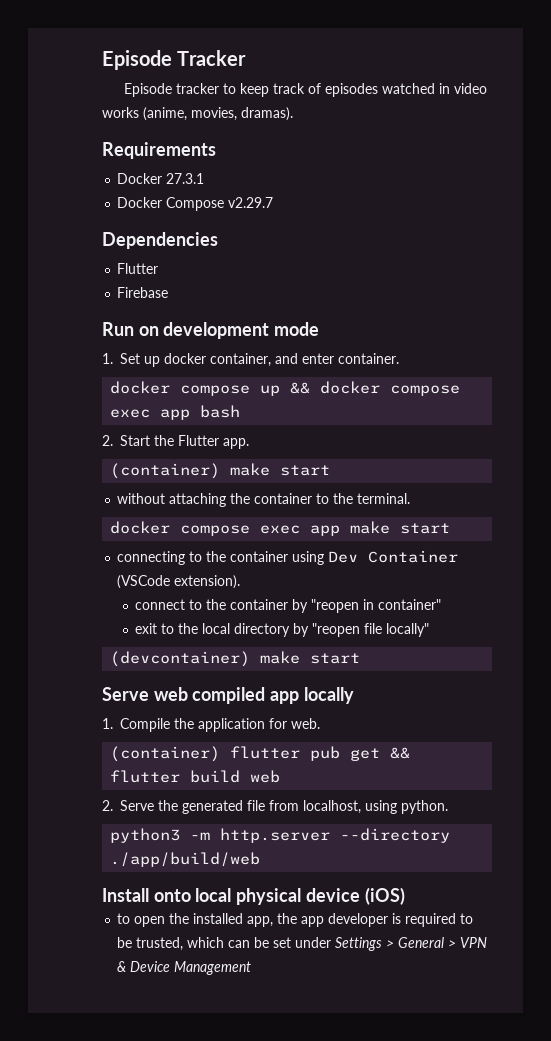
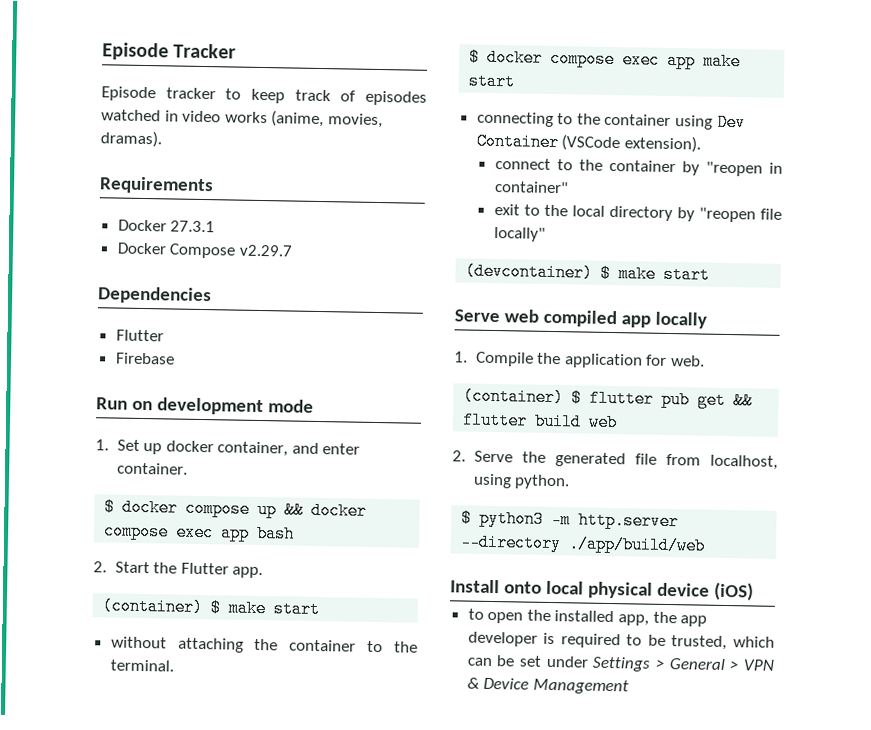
(399, 358) none -> [104,498,116,516] $
(221, 471) none -> [210,599,222,617] $
(411, 498) none -> [469,48,481,66] $
(251, 659) none -> [600,264,612,282] $
(221, 754) none -> [571,389,583,407] $
(448, 807) none -> [461,509,473,527] $

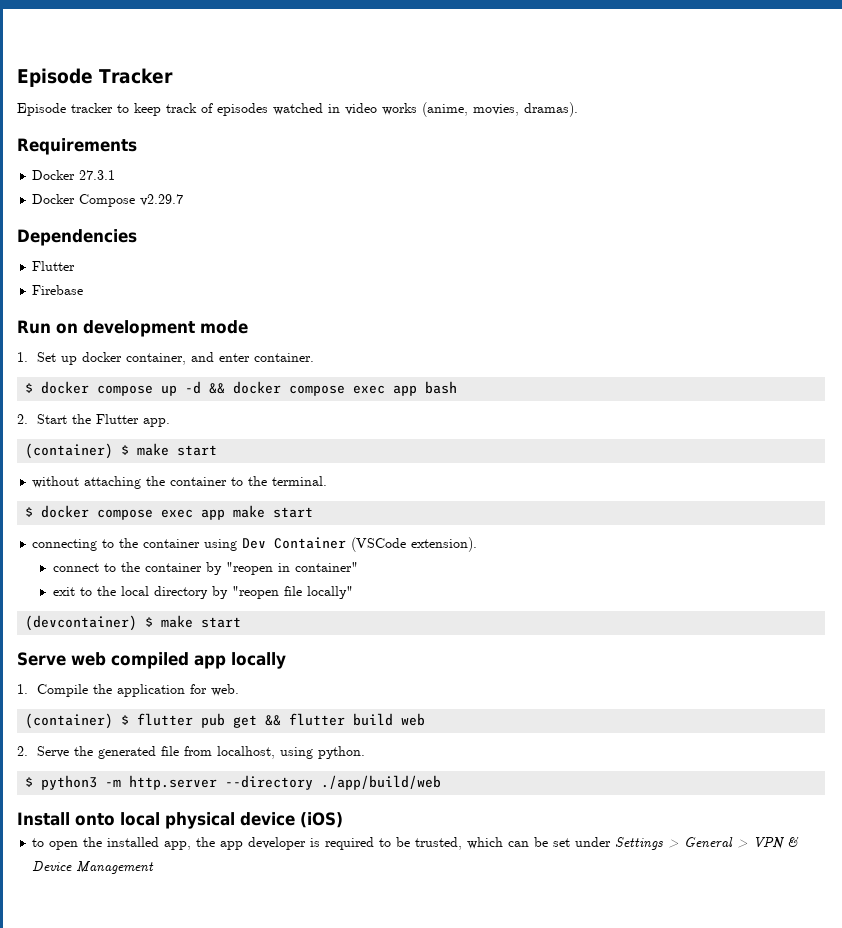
(278, 509) none -> [185,381,202,394] -d

